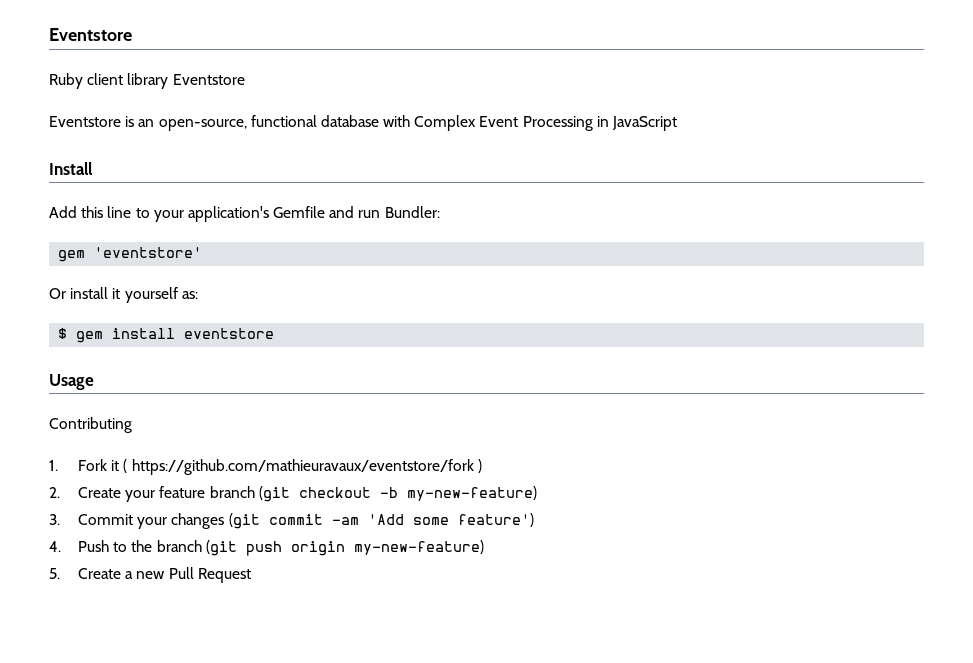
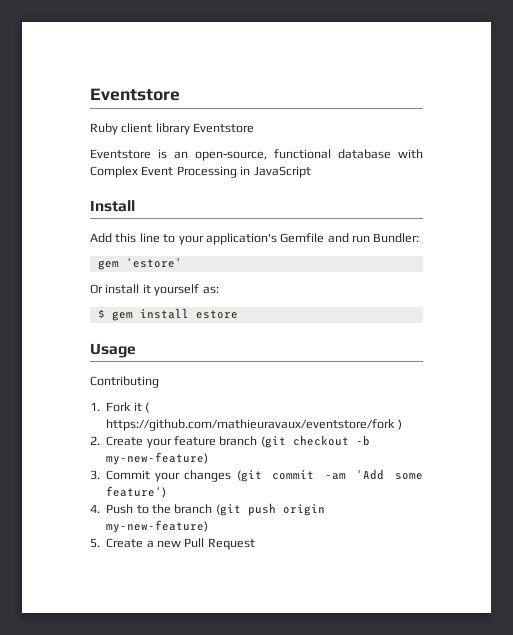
[94,247,203,258] 'eventstore' -> [125,258,182,268] 'estore'
[184,328,275,339] eventstore -> [195,310,238,319] estore

